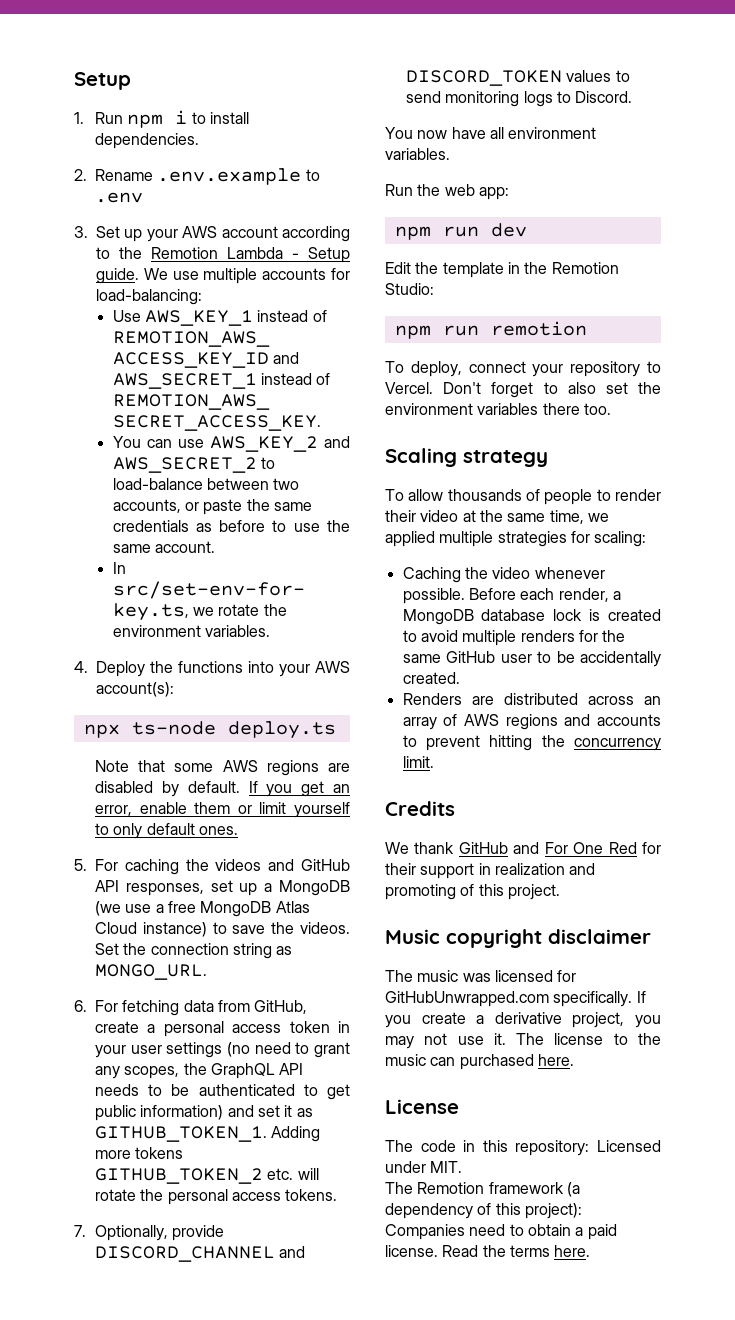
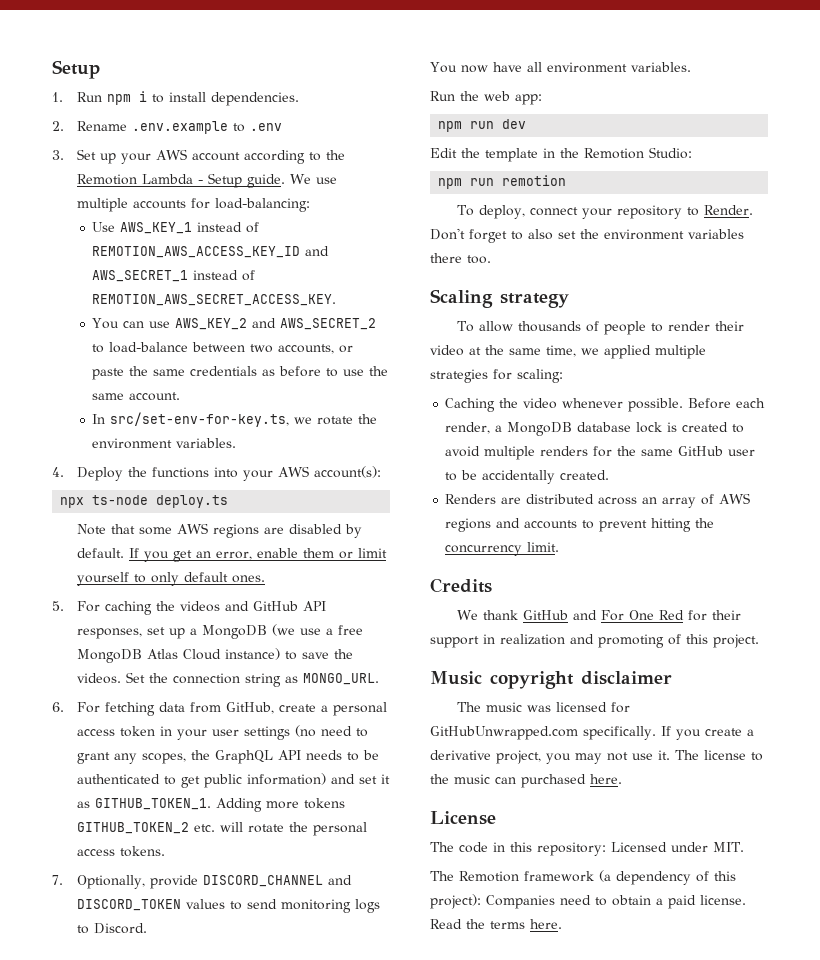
[385,382,433,394] Vercel. -> [703,205,753,215] Render.

